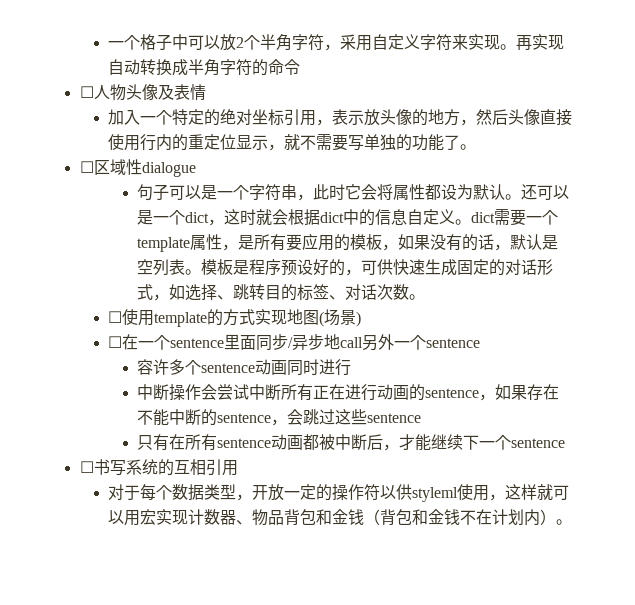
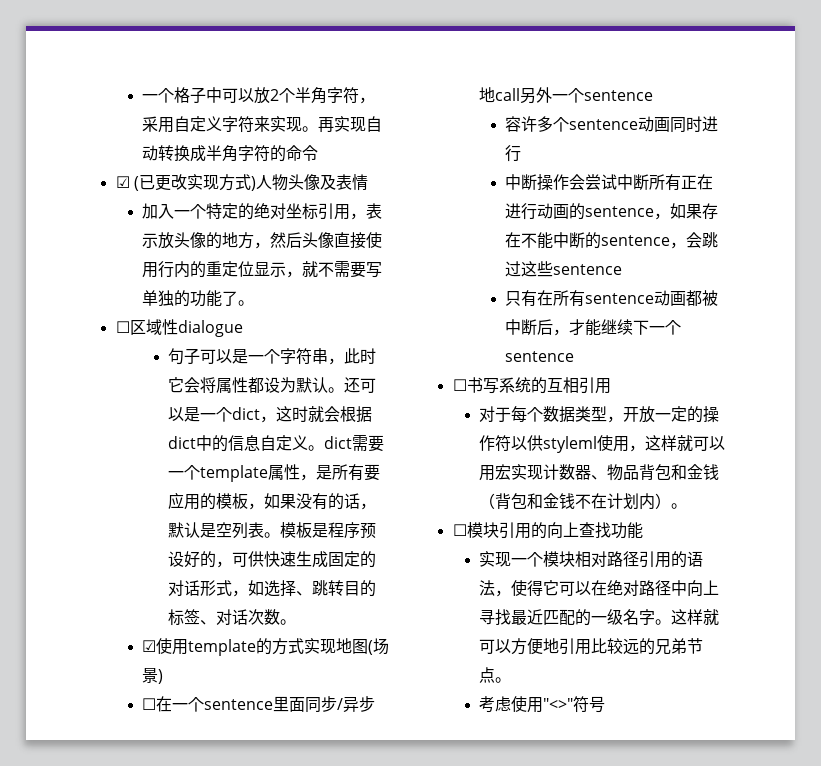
[79,86,94,98] ☐ -> [115,174,256,191] ☑ (已更改实现方式)
[108,311,123,323] ☐ -> [141,640,156,652] ☑
(573, 522) none -> [452,522,643,539] [478,551,703,568] [478,580,719,597] [478,609,719,626] [478,638,703,655] [478,667,511,683] [478,696,605,713] // ☐模块引用的向上查找功能 // 实现一个模块相对路径引用的语法，使得它可以在绝对路径中向上寻找最近匹配的一级名字。这样就可以方便地引用比较远的兄弟节点。 // 考虑使用"<>"符号

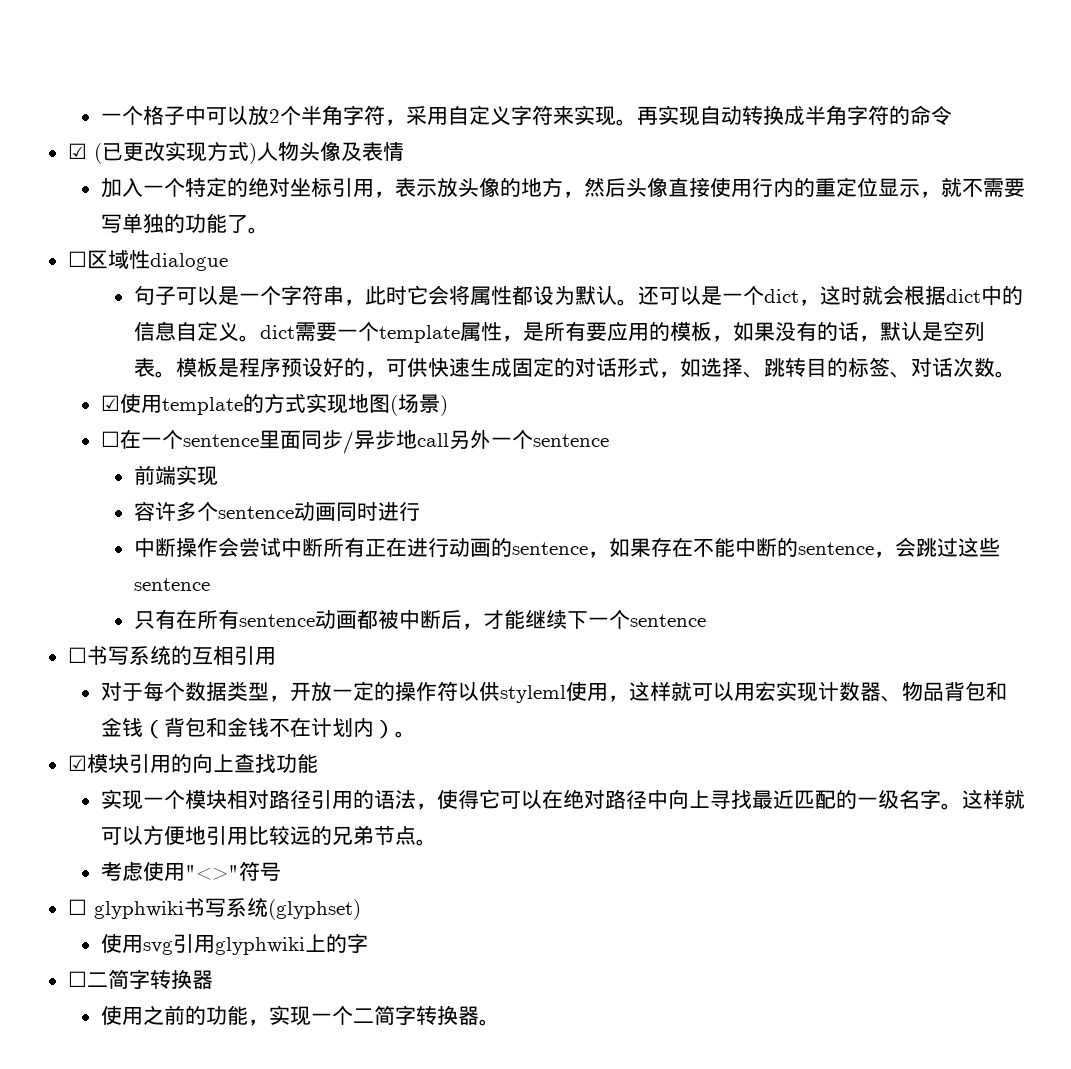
(653, 95) none -> [133,465,218,486] // 前端实现
[452,524,467,536] ☐ -> [67,755,87,771] ☑
(605, 704) none -> [67,898,361,920] [100,933,368,955] [67,969,213,989] [100,1005,500,1026] // ☐ glyphwiki书写系统(glyphset) // 使用svg引用glyphwiki上的字 // ☐二简字转换器 // 使用之前的功能，实现一个二简字转换器。

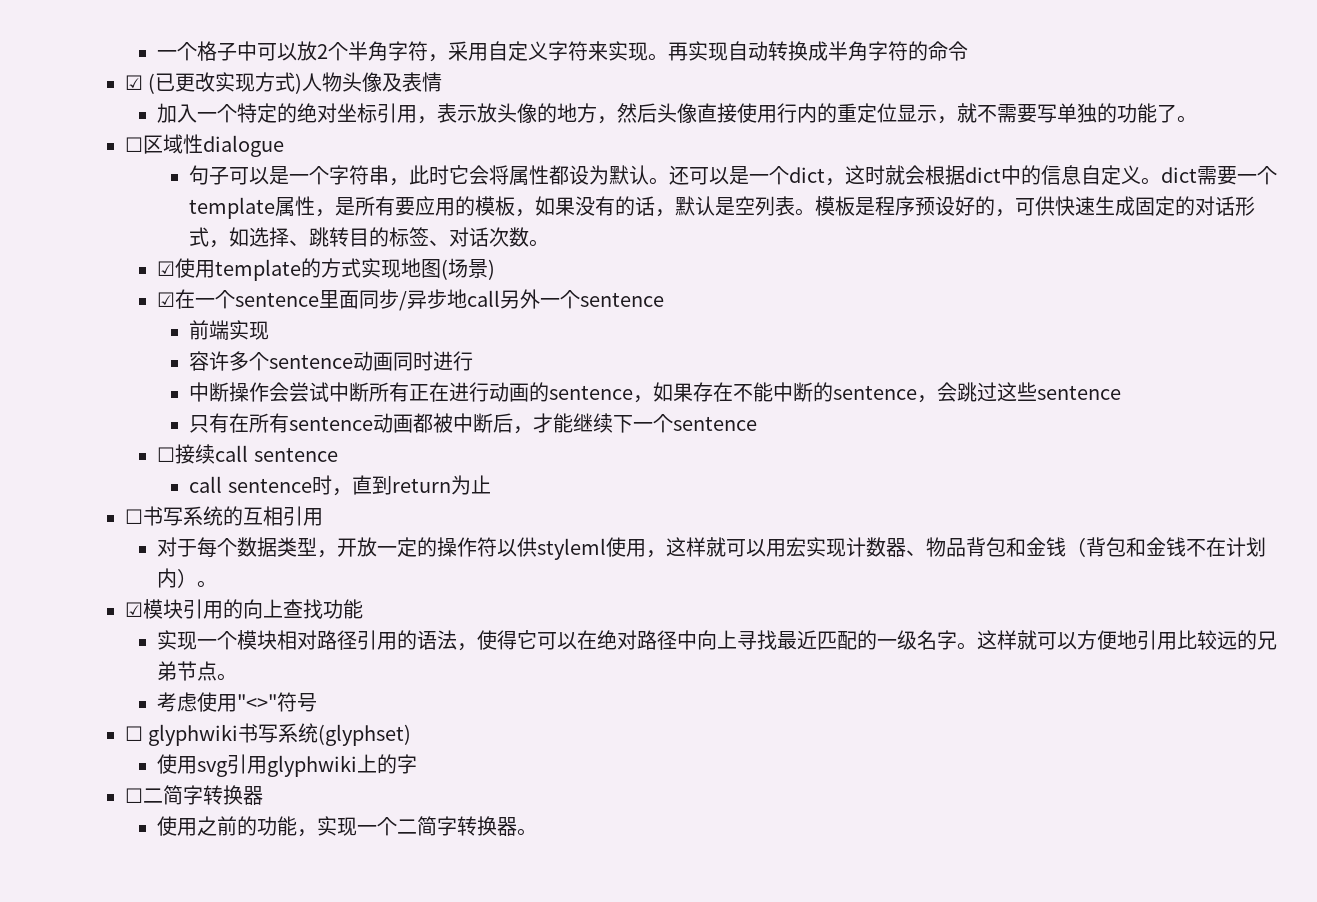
[100,431,120,447] ☐ -> [157,292,176,307] ☑
(706, 620) none -> [157,444,338,464] [189,475,491,496] // ☐接续call sentence // call sentence时，直到return为止

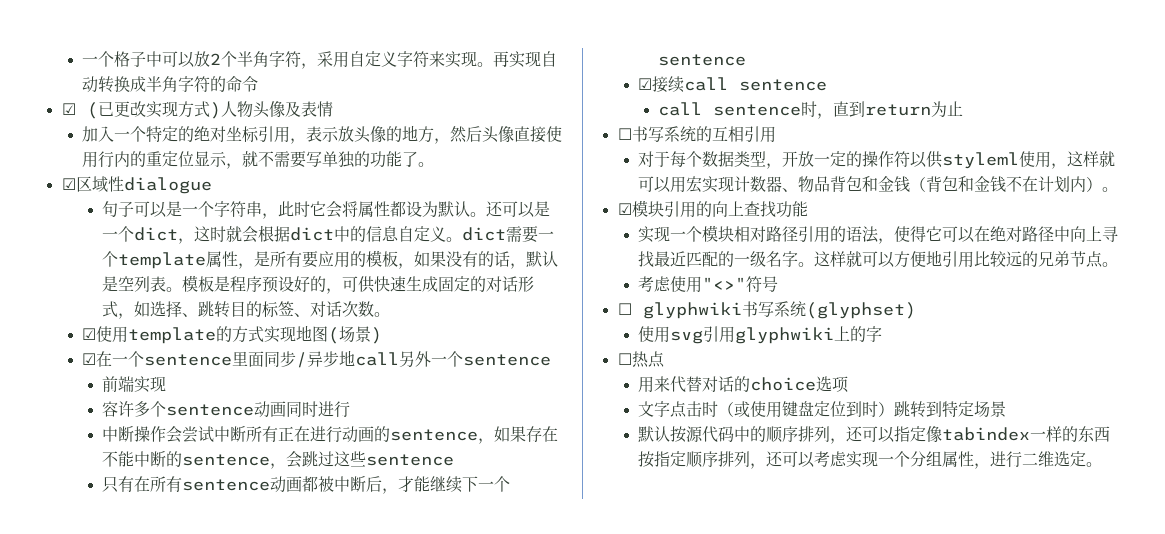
[125,137,143,152] ☐ -> [61,178,76,190] ☑
[157,447,176,462] ☐ -> [638,78,653,90] ☑
[143,785,263,805] [157,816,518,837] 二简字转换器 // 使用之前的功能，实现一个二简字转换器 -> [631,351,665,368] [638,376,850,393] [638,401,1007,418] [638,426,1111,444] [638,451,1087,469] 热点 // 用来代替对话的choice选项 // 文字点击时（或使用键盘定位到时）跳转到特定场景 // 默认按源代码中的顺序排列，还可以指定像tabindex一样的东西按指定顺序排列，还可以考虑实现一个分组属性，进行二维选定

